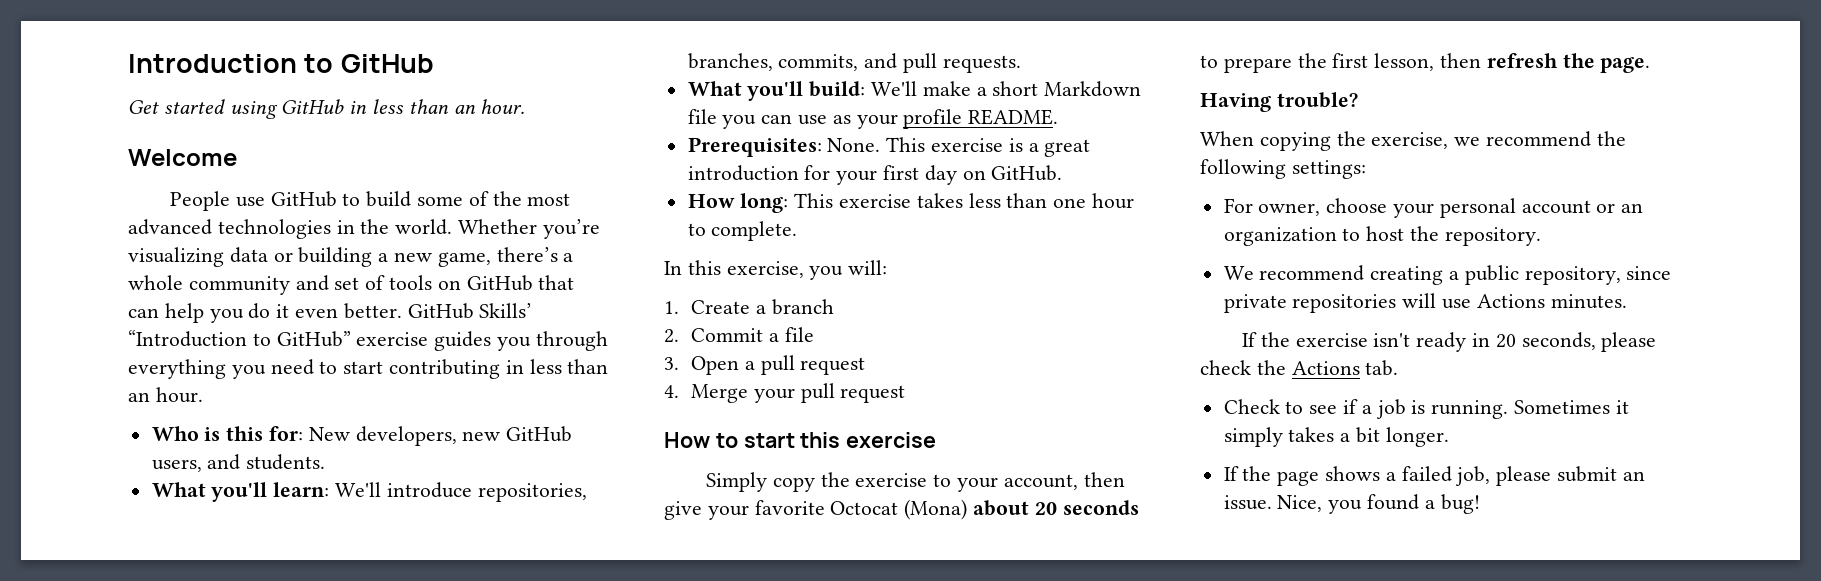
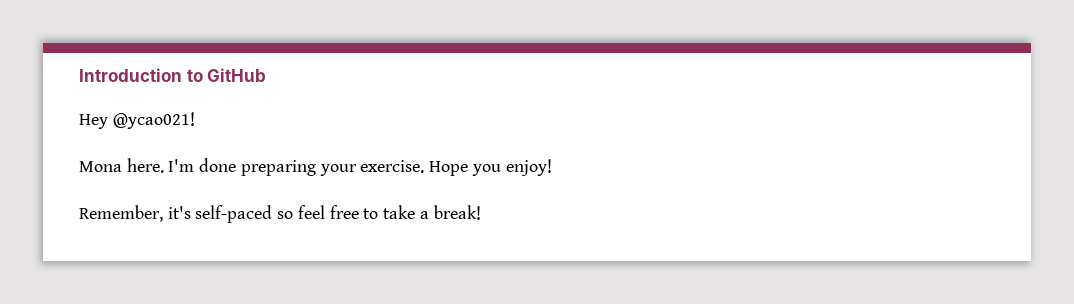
[128,99,526,119] [128,149,237,166] [169,191,571,211] [128,219,600,239] [128,247,574,267] [128,275,575,295] [128,303,533,323] [128,330,608,351] [128,359,609,379] [128,387,203,403] [151,426,573,446] [151,454,326,472] [151,482,587,502] [687,53,1021,73] [687,81,1142,101] [687,109,1059,129] [687,137,1091,157] [687,165,1063,185] [687,193,1135,213] [687,221,798,241] [664,260,888,280] [664,299,834,315] [664,327,814,343] [664,355,866,375] [664,383,906,403] [664,432,937,448] [705,472,1125,492] [664,499,1139,520] [1200,53,1651,73] [1200,92,1358,112] [1200,131,1626,151] [1200,159,1366,179] [1223,198,1644,218] [1223,226,1541,246] [1223,265,1672,285] [1223,293,1627,313] [1241,332,1657,352] [1200,360,1399,376] [1223,399,1629,419] [1223,427,1449,447] [1223,466,1645,486] [1223,494,1480,514] Get started using GitHub in less than an hour. // Welcome // People use GitHub to build some of the most advanced technologies in the world. Whether you’re visualizing data or building a new game, there’s a whole community and set of tools on GitHub that can help you do it even better. GitHub Skills’ “Introduction to GitHub” exercise guides you through everything you need to start contributing in less than an hour. // Who is this for: New developers, new GitHub users, and students. // What you'll learn: We'll introduce repositories, branches, commits, and pull requests. // What you'll build: We'll make a short Markdown file you can use as your profile README. // Prerequisites: None. This exercise is a great introduction for your first day on GitHub. // How long: This exercise takes less than one hour to complete. // In this exercise, you will: // 1. Create a branch // 2. Commit a file // 3. Open a pull request // 4. Merge your pull request // How to start this exercise // Simply copy the exercise to your account, then give your favorite Octocat (Mona) about 20 seconds to prepare the first lesson, then refresh the page. // Having trouble? // When copying the exercise, we recommend the following settings: // For owner, choose your personal account or an organization to host the repository. // We recommend creating a public repository, since private repositories will use Actions minutes. // If the exercise isn't ready in 20 seconds, please check the Actions tab. // Check to see if a job is running. Sometimes it simply takes a bit longer. // If the page shows a failed job, please submit an issue. Nice, you found a bug! -> [79,112,195,129] [79,158,552,176] [79,205,481,223] Hey @ycao021! // Mona here. I'm done preparing your exercise. Hope you enjoy! // Remember, it's self-paced so feel free to take a break!

